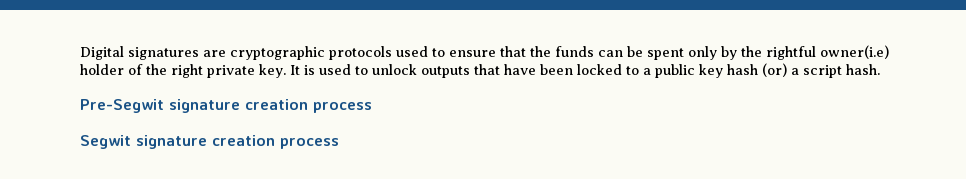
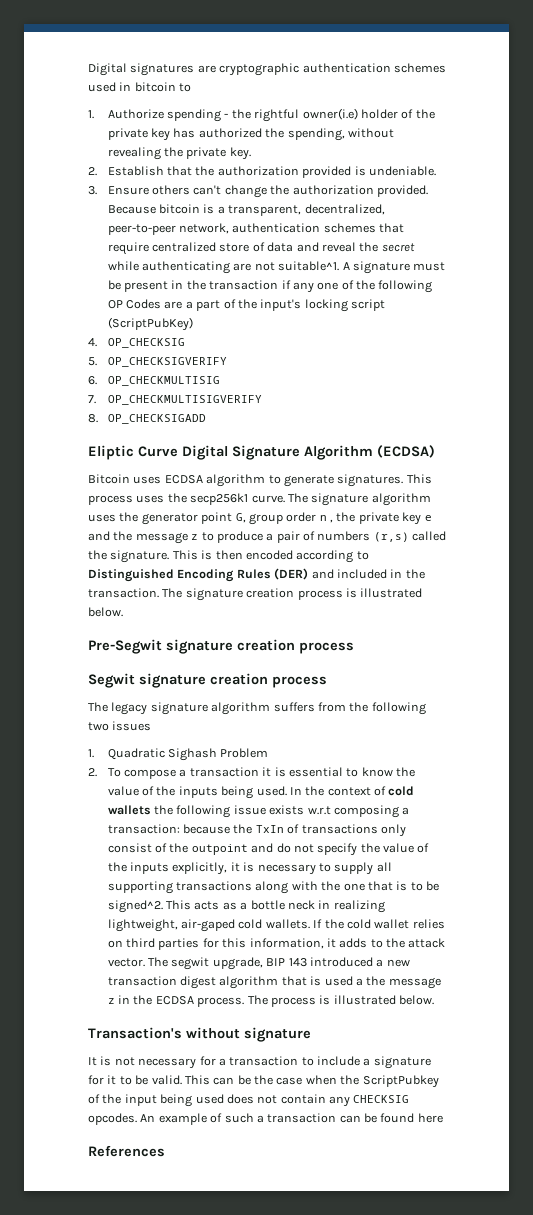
[329,46,737,60] protocols used to ensure that the funds can be spent only by -> [302,63,446,73] [88,82,192,92] [88,109,229,122] authentication schemes used in bitcoin to // 1. Authorize spending -
[171,63,880,78] right private key. It is used to unlock outputs that have been locked to a public key hash (or) a script hash. -> [107,128,394,141] [107,147,251,160] [88,166,436,178] [88,185,428,198] [107,204,385,216] [107,223,405,235] [107,242,415,255] [107,261,446,274] [107,280,433,293] [107,299,386,312] [107,317,193,331] [88,338,185,348] [88,357,227,367] [88,376,220,386] [88,395,262,405] [88,414,206,424] [88,445,435,460] [88,474,432,487] [88,493,431,506] [88,512,432,525] [88,531,447,544] [88,550,369,563] [88,568,425,582] [88,588,423,601] [88,607,123,617] private key has authorized the spending, without revealing the private key. // 2. Establish that the authorization provided is undeniable. // 3. Ensure others can't change the authorization provided. Because bitcoin is a transparent, decentralized, peer-to-peer network, authentication schemes that require centralized store of data and reveal the secret while authenticating are not suitable^1. A signature must be present in the transaction if any one of the following OP Codes are a part of the input's locking script (ScriptPubKey) // 4. OP_CHECKSIG // 5. OP_CHECKSIGVERIFY // 6. OP_CHECKMULTISIG // 7. OP_CHECKMULTISIGVERIFY // 8. OP_CHECKSIGADD // Eliptic Curve Digital Signature Algorithm (ECDSA) // Bitcoin uses ECDSA algorithm to generate signatures. This process uses the secp256k1 curve. The signature algorithm uses the generator point G, group order n , the private key e and the message z to produce a pair of numbers (r,s) called the signature. This is then encoded according to Distinguished Encoding Rules (DER) and included in the transaction. The signature creation process is illustrated below.
(339, 143) none -> [88,702,426,715] [88,721,152,731] [88,748,269,761] [88,767,416,779] [107,786,415,799] [107,805,410,818] [107,824,406,837] [107,843,430,856] [107,862,392,875] [107,881,440,894] [107,900,385,913] [107,919,445,932] [107,938,446,950] [107,957,410,970] [107,976,441,989] [107,995,435,1007] [88,1027,311,1042] [88,1056,431,1069] [88,1075,439,1088] [88,1094,410,1107] [88,1113,443,1125] [88,1145,165,1157] // The legacy signature algorithm suffers from the following two issues // 1. Quadratic Sighash Problem // 2. To compose a transaction it is essential to know the value of the inputs being used. In the context of cold wallets the following issue exists w.r.t composing a transaction: because the TxIn of transactions only consist of the outpoint and do not specify the value of the inputs explicitly, it is necessary to supply all supporting transactions along with the one that is to be signed^2. This acts as a bottle neck in realizing lightweight, air-gaped cold wallets. If the cold wallet relies on third parties for this information, it adds to the attack vector. The segwit upgrade, BIP 143 introduced a new transaction digest algorithm that is used a the message z in the ECDSA process. The process is illustrated below. // Transaction's without signature // It is not necessary for a transaction to include a signature for it to be valid. This can be the case when the ScriptPubkey of the input being used does not contain any CHECKSIG opcodes. An example of such a transaction can be found here // References

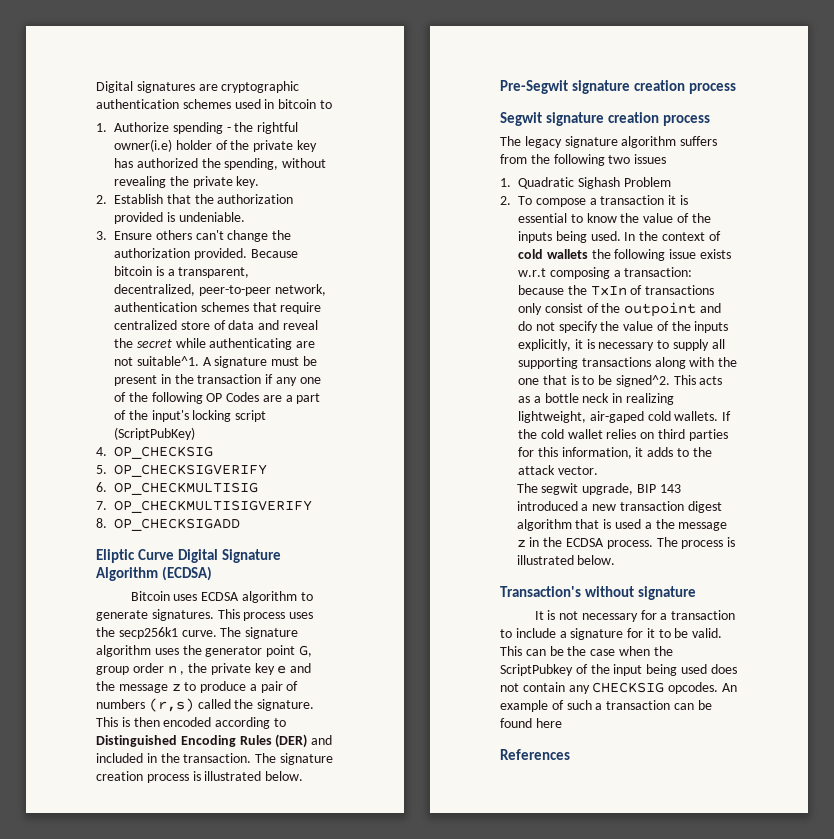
(145, 962) none -> (598, 470) //

